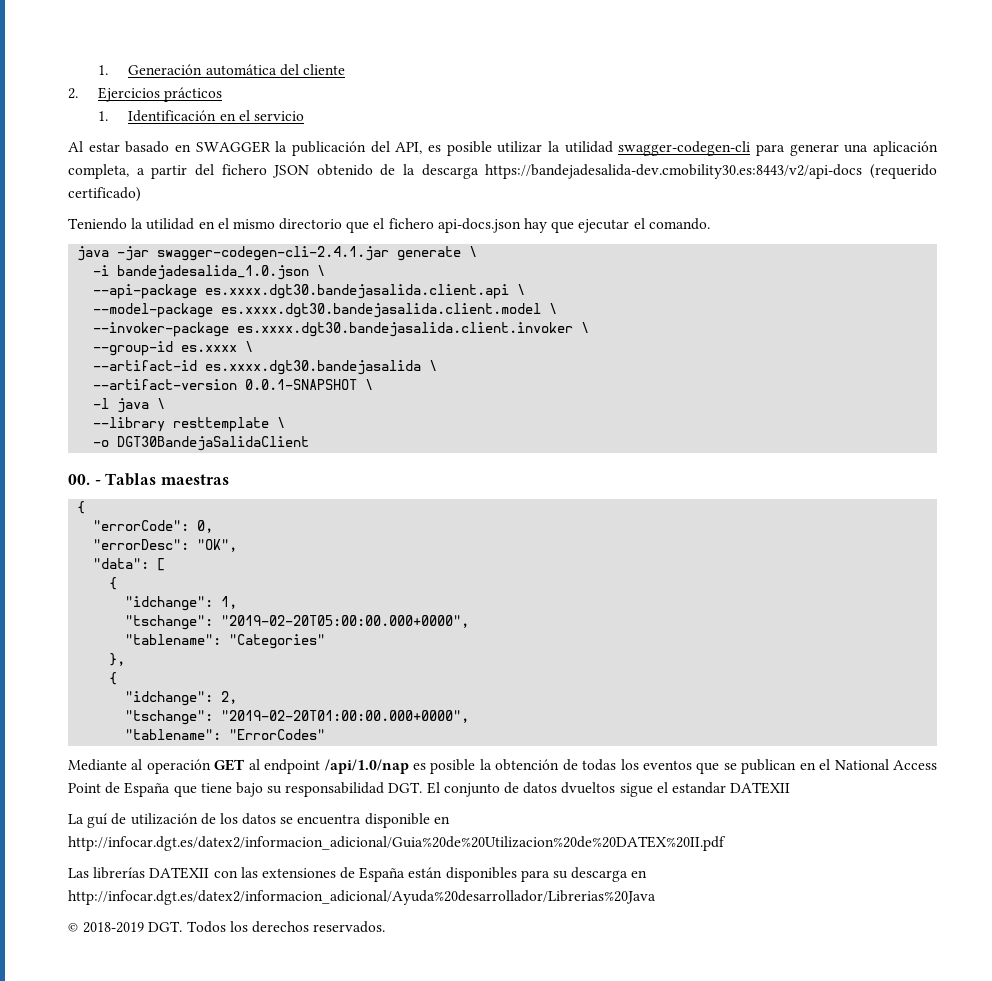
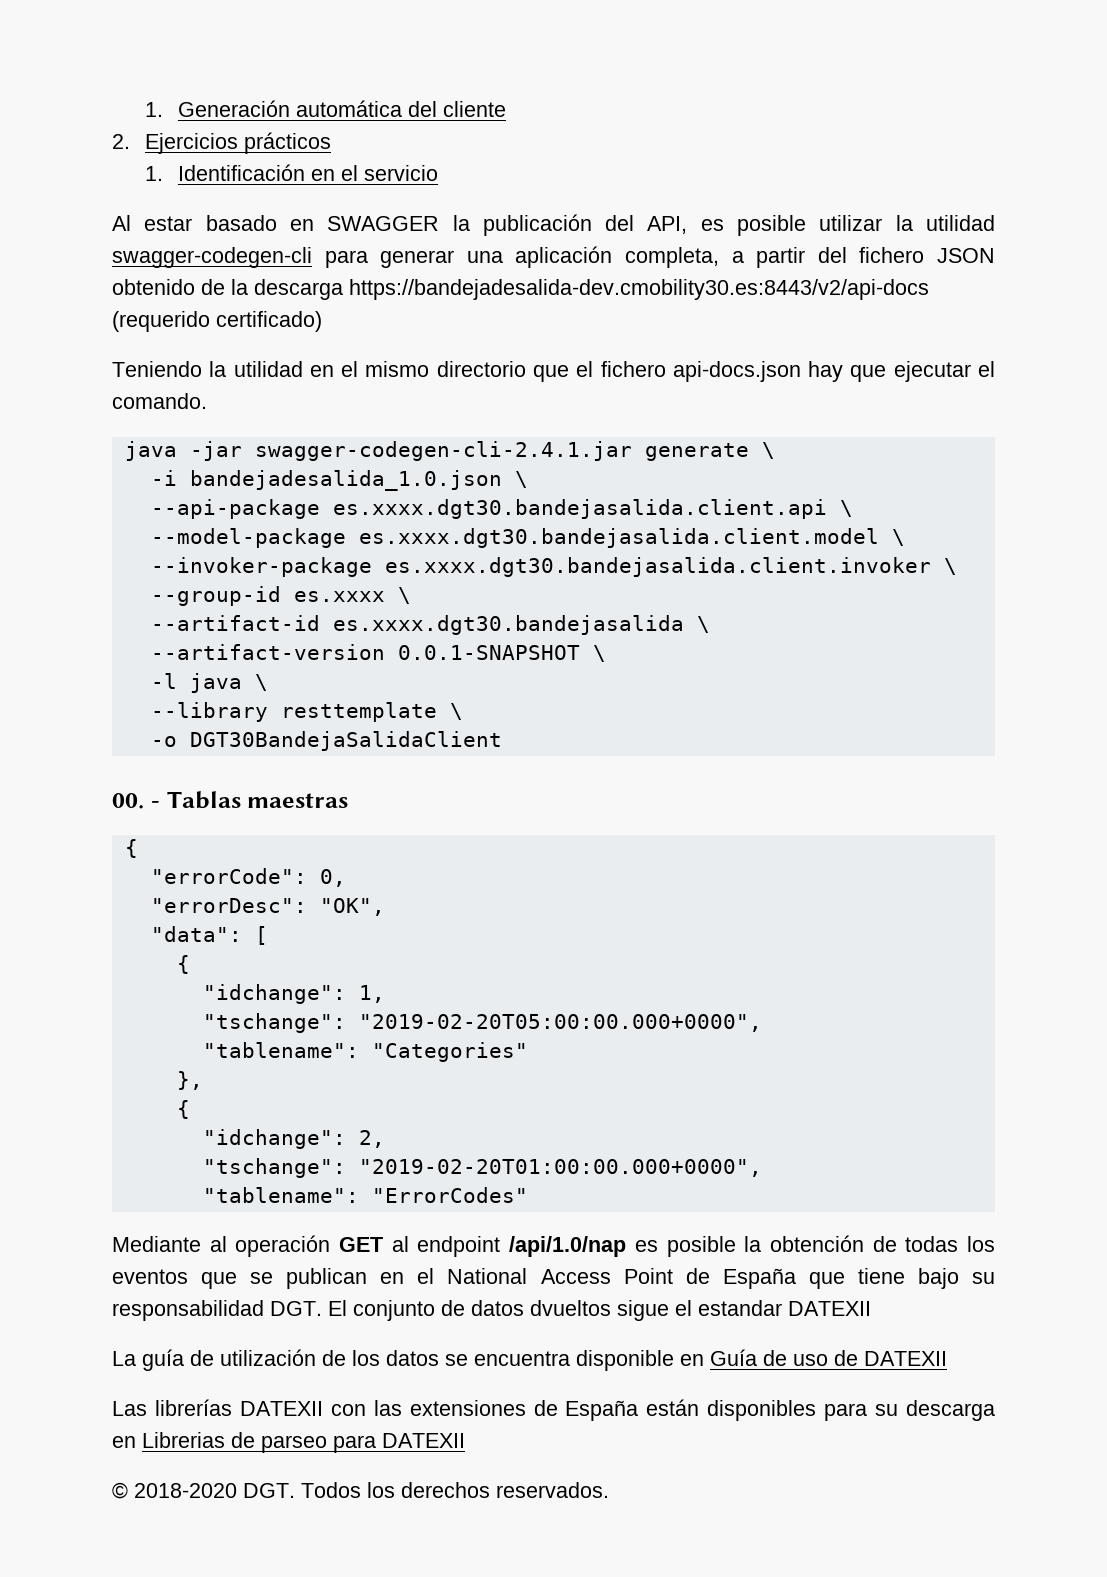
[87,813,108,828] guí -> [142,1349,184,1371] guía
[68,836,726,851] http://infocar.dgt.es/datex2/informacion_adicional/Guia%20de%20Utilizacion%20de%20DATEX%20II.pdf -> [710,1349,947,1366] Guía de uso de DATEXII
[68,890,656,905] http://infocar.dgt.es/datex2/informacion_adicional/Ayuda%20desarrollador/Librerias%20Java -> [142,1432,465,1453] Librerias de parseo para DATEXII
[83,922,145,933] 2018-2019 -> [134,1483,237,1498] 2018-2020

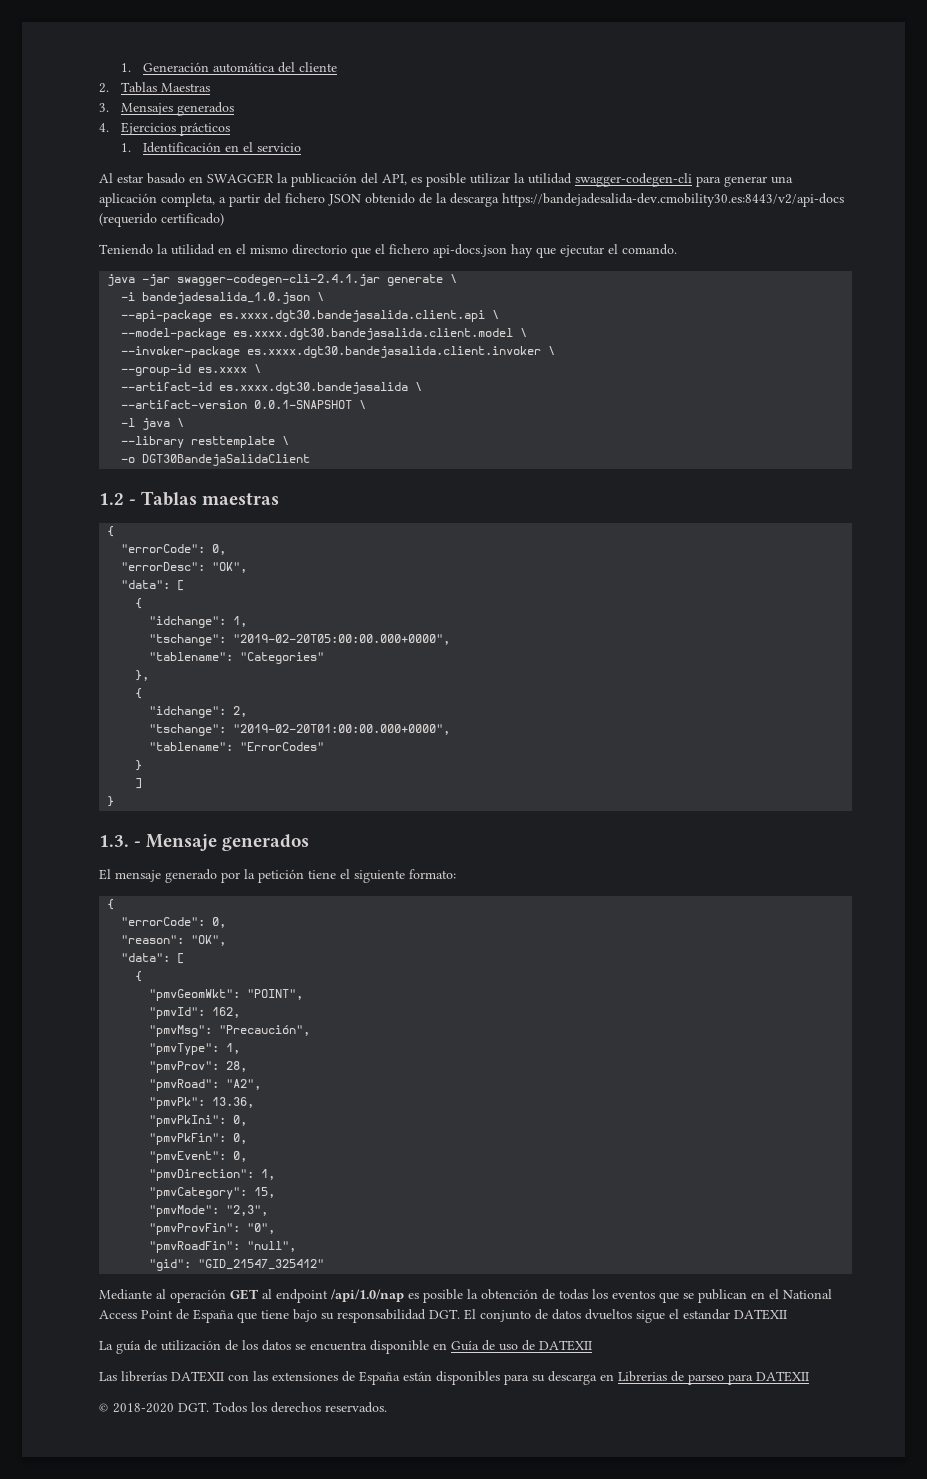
(130, 141) none -> [120,82,210,93] [99,102,234,116] [99,123,109,132] Tablas Maestras // 3. Mensajes generados // 4.
[112,793,144,809] 00. -> [99,493,124,505] 1.2
(528, 1195) none -> [135,760,143,771] [135,778,143,789] [107,796,115,807] [99,834,310,851] [99,869,456,883] [107,899,115,910] [121,917,227,928] [121,935,227,946] [121,953,185,964] [135,971,143,982] [149,989,304,1001] [149,1007,241,1019] [149,1025,311,1037] [149,1043,241,1055] [149,1061,248,1073] [149,1079,262,1091] [149,1097,255,1109] [149,1115,248,1127] [149,1133,248,1145] [149,1151,248,1163] [149,1169,276,1181] [149,1187,276,1199] [149,1205,269,1217] [149,1223,276,1235] [149,1241,297,1253] [149,1259,325,1271] // } // ] // } // 1.3. - Mensaje generados // El mensaje generado por la petición tiene el siguiente formato: // { // "errorCode": 0, // "reason": "OK", // "data": [ // { // "pmvGeomWkt": "POINT", // "pmvId": 162, // "pmvMsg": "Precaución", // "pmvType": 1, // "pmvProv": 28, // "pmvRoad": "A2", // "pmvPk": 13.36, // "pmvPkIni": 0, // "pmvPkFin": 0, // "pmvEvent": 0, // "pmvDirection": 1, // "pmvCategory": 15, // "pmvMode": "2,3", // "pmvProvFin": "0", // "pmvRoadFin": "null", // "gid": "GID_21547_325412"

